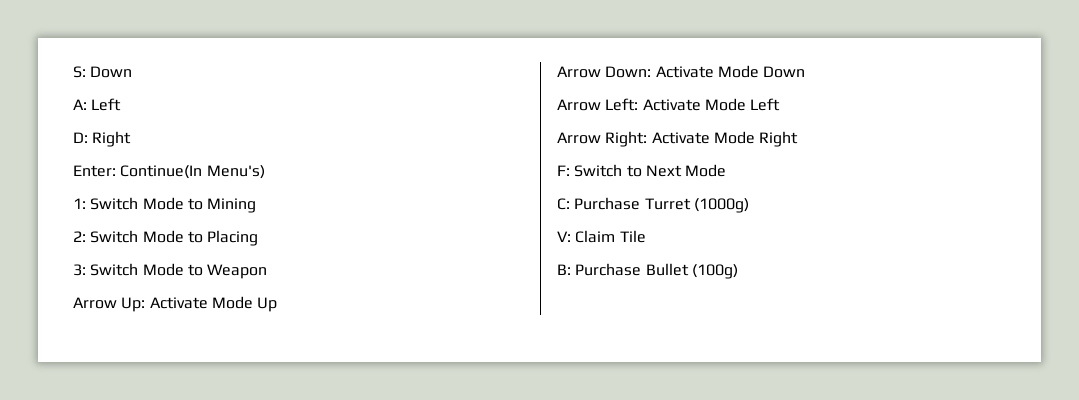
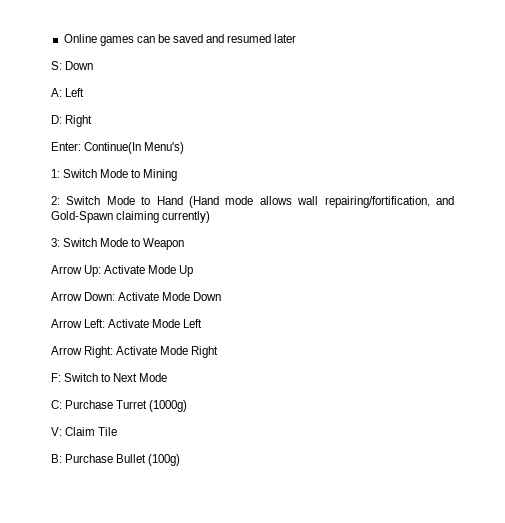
(73, 72) none -> [63,34,297,46] Online games can be saved and resumed later //
[207,230,259,246] Placing -> [156,196,454,208] [51,211,211,223] Hand (Hand mode allows wall repairing/fortification, and Gold-Spawn claiming currently)

